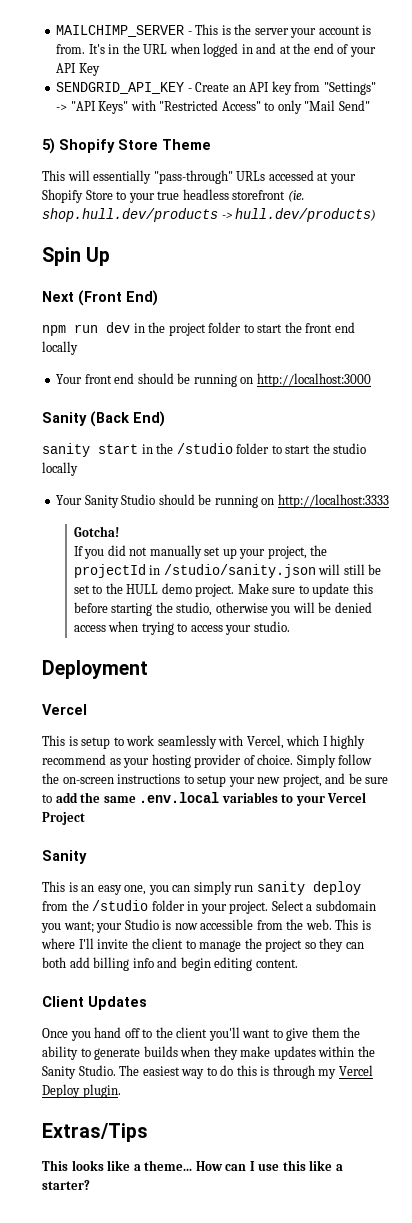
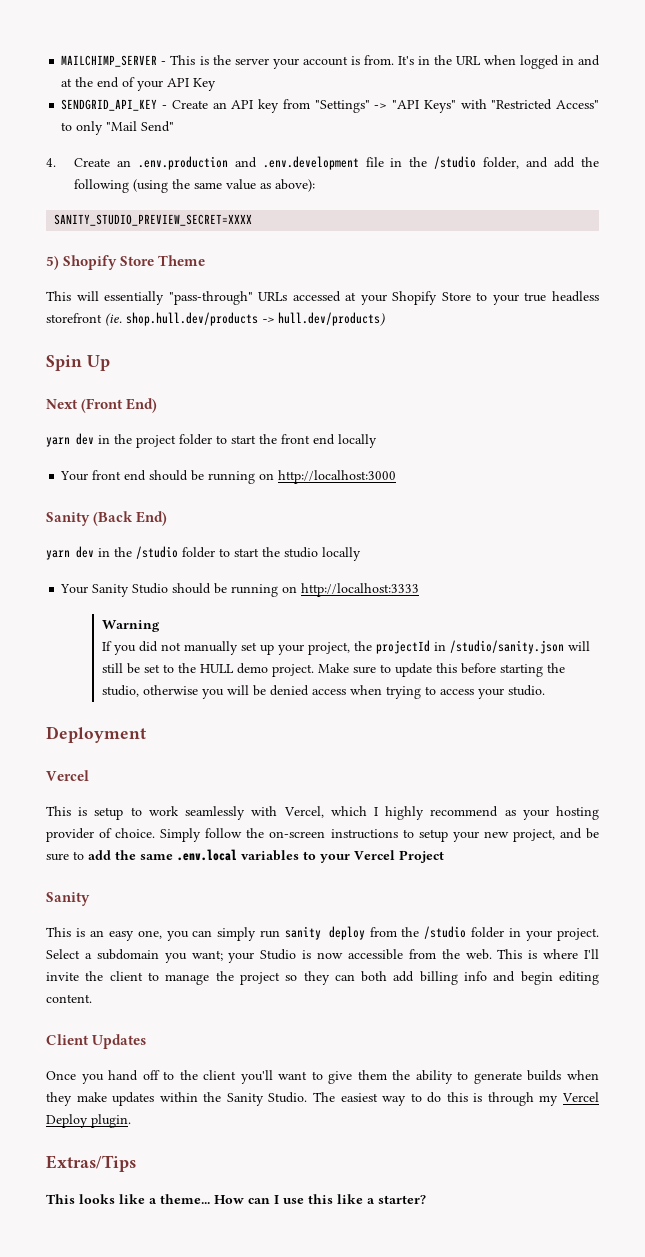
(370, 105) none -> [46,156,599,170] [73,179,315,193] [54,214,253,226] // 4. Create an .env.production and .env.development file in the /studio folder, and add the following (using the same value as above): // SANITY_STUDIO_PREVIEW_SECRET=XXXX
[42,324,98,336] npm run -> [46,437,70,447] yarn
[42,443,138,457] sanity start -> [46,546,94,560] yarn dev
[73,526,119,537] Gotcha! -> [101,620,160,632] Warning

